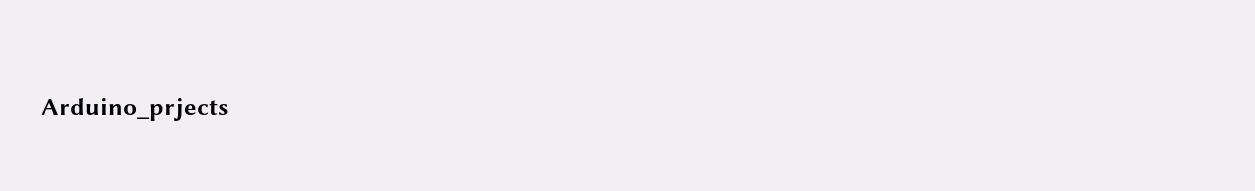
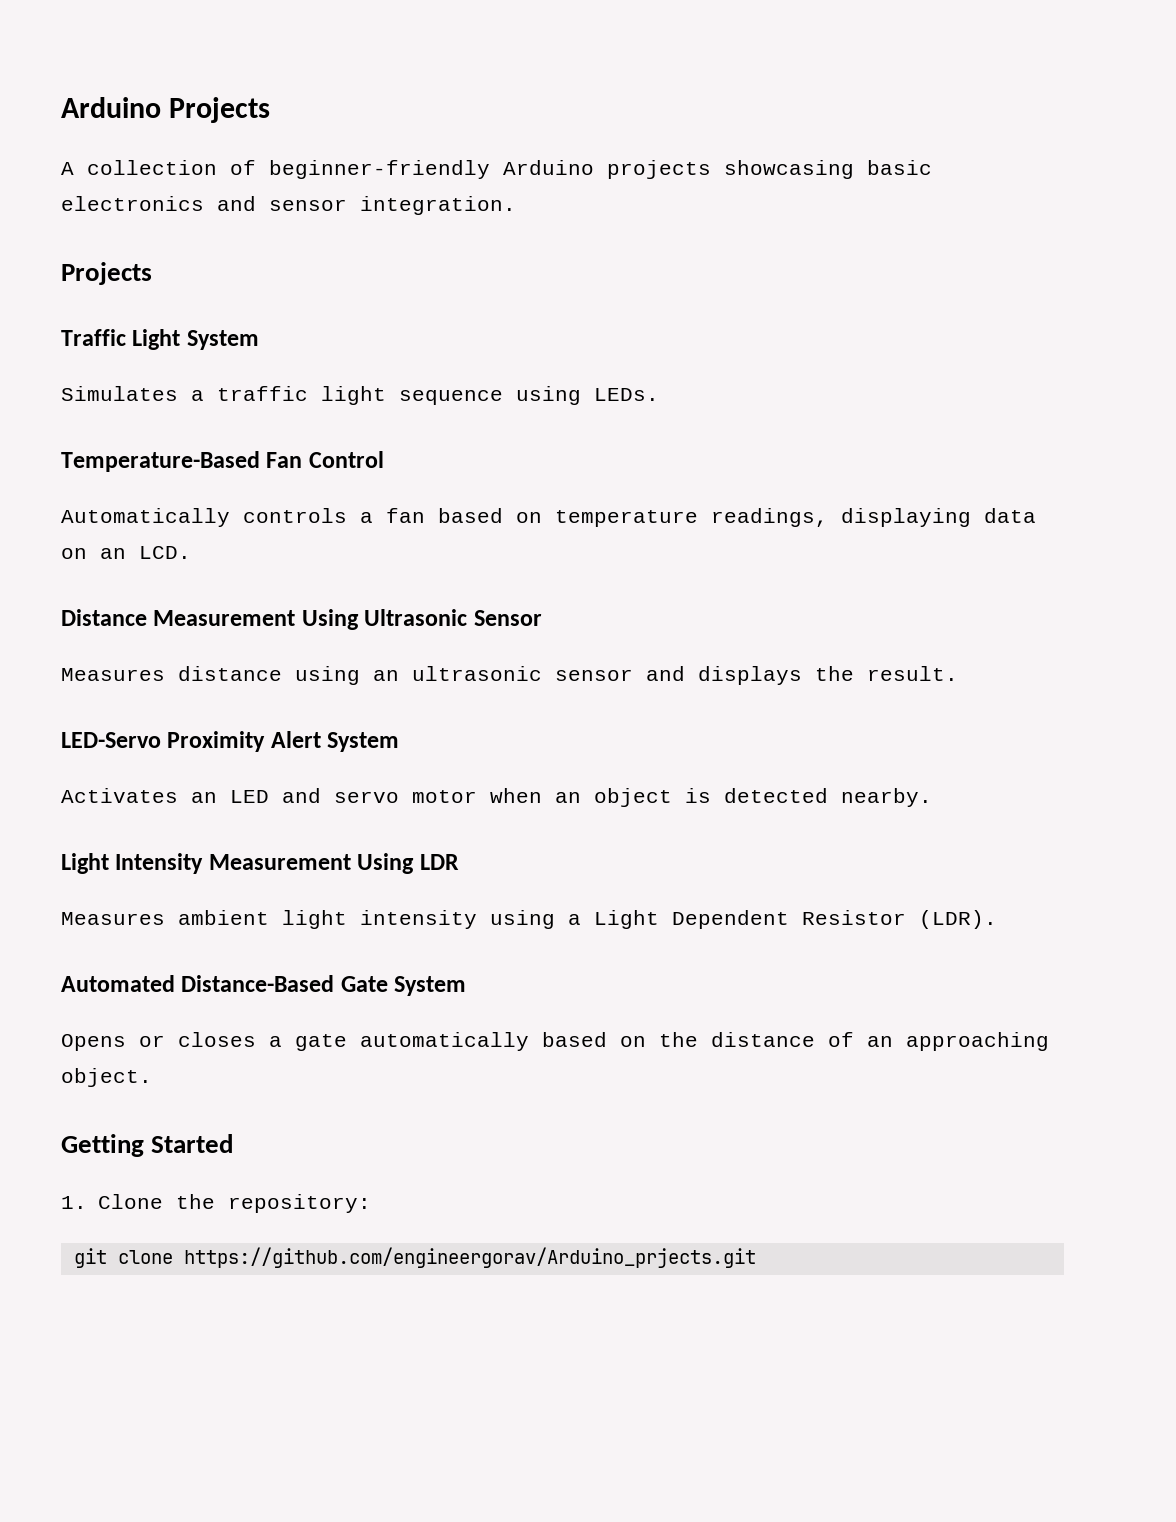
[41,98,228,121] Arduino_prjects -> [61,97,271,123] [61,160,932,179] [61,196,516,215] [61,262,152,285] [61,329,259,350] [61,386,659,405] [61,451,384,472] [61,508,1036,527] [61,546,191,559] [61,609,542,630] [61,666,958,685] [61,731,400,752] [61,788,932,807] [61,853,459,874] [61,910,997,929] [61,975,467,996] [61,1032,1049,1051] [61,1068,152,1087] [61,1134,234,1157] [61,1194,371,1213] [73,1247,756,1268] Arduino Projects // A collection of beginner-friendly Arduino projects showcasing basic electronics and sensor integration. // Projects // Traffic Light System // Simulates a traffic light sequence using LEDs. // Temperature-Based Fan Control // Automatically controls a fan based on temperature readings, displaying data on an LCD. // Distance Measurement Using Ultrasonic Sensor // Measures distance using an ultrasonic sensor and displays the result. // LED-Servo Proximity Alert System // Activates an LED and servo motor when an object is detected nearby. // Light Intensity Measurement Using LDR // Measures ambient light intensity using a Light Dependent Resistor (LDR). // Automated Distance-Based Gate System // Opens or closes a gate automatically based on the distance of an approaching object. // Getting Started // 1. Clone the repository: // git clone https://github.com/engineergorav/Arduino_prjects.git

